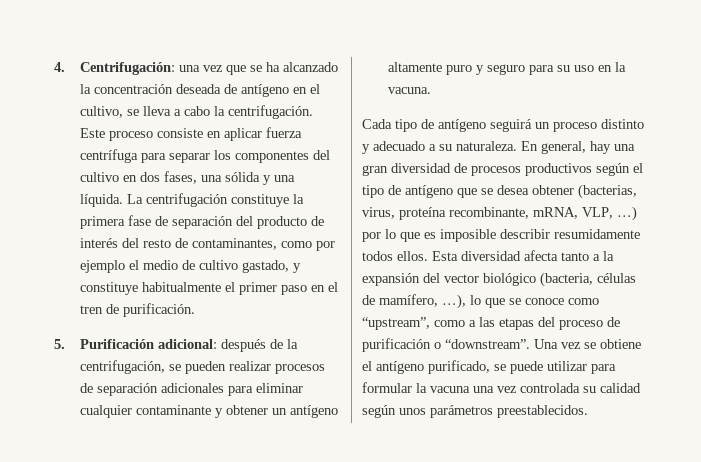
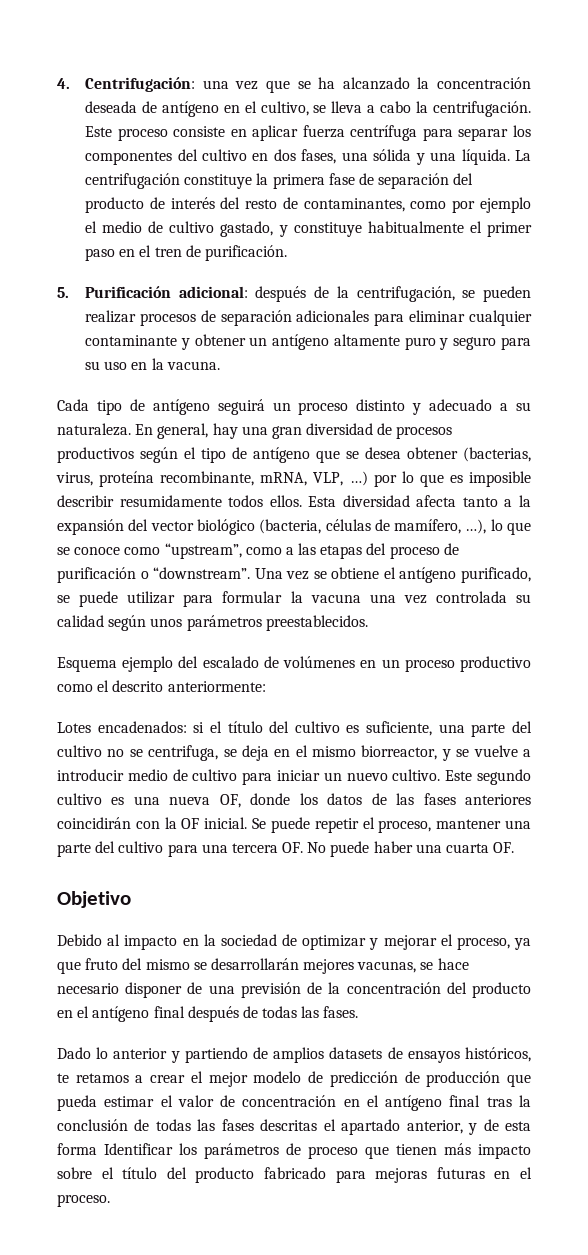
(588, 411) none -> [57,656,531,672] [57,680,266,692] [57,721,532,737] [57,745,531,761] [57,769,531,785] [57,793,531,808] [57,817,531,833] [57,841,515,857] [57,891,131,908] [57,934,531,950] [57,958,469,974] [57,982,531,998] [57,1006,359,1022] [57,1047,531,1063] [57,1071,531,1087] [57,1095,531,1111] [57,1119,531,1135] [57,1143,531,1159] [57,1167,533,1183] [57,1194,110,1207] // Esquema ejemplo del escalado de volúmenes en un proceso productivo como el descrito anteriormente: // Lotes encadenados: si el título del cultivo es suficiente, una parte del cultivo no se centrifuga, se deja en el mismo biorreactor, y se vuelve a introducir medio de cultivo para iniciar un nuevo cultivo. Este segundo cultivo es una nueva OF, donde los datos de las fases anteriores coincidirán con la OF inicial. Se puede repetir el proceso, mantener una parte del cultivo para una tercera OF. No puede haber una cuarta OF. // Objetivo // Debido al impacto en la sociedad de optimizar y mejorar el proceso, ya que fruto del mismo se desarrollarán mejores vacunas, se hace necesario disponer de una previsión de la concentración del producto en el antígeno final después de todas las fases. // Dado lo anterior y partiendo de amplios datasets de ensayos históricos, te retamos a crear el mejor modelo de predicción de producción que pueda estimar el valor de concentración en el antígeno final tras la conclusión de todas las fases descritas el apartado anterior, y de esta forma Identificar los parámetros de proceso que tienen más impacto sobre el título del producto fabricado para mejoras futuras en el proceso.

